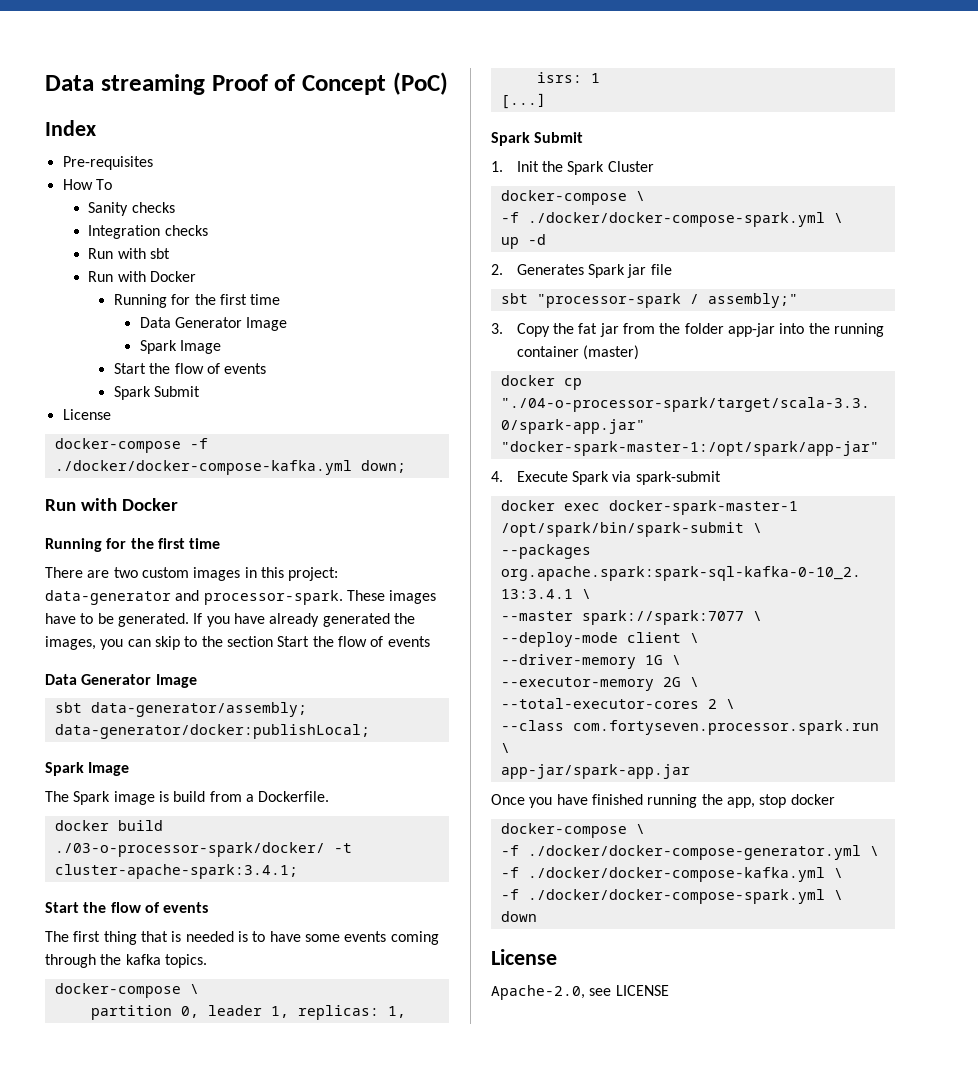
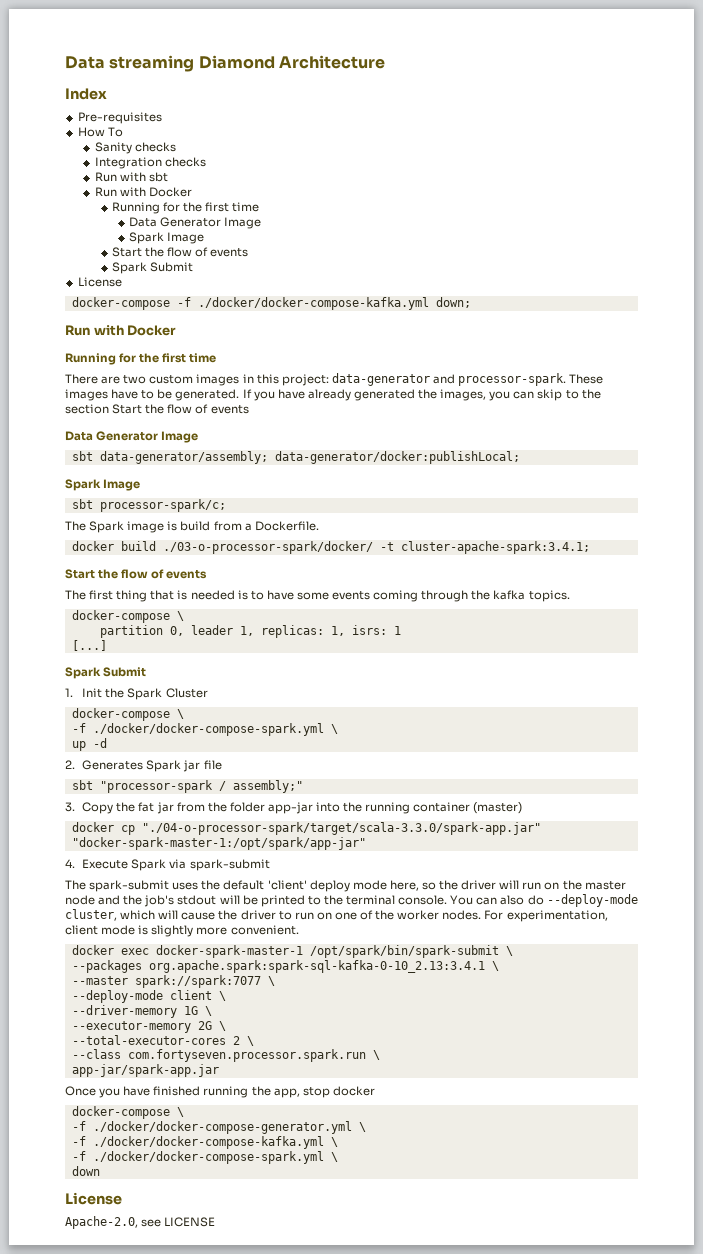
[211,72,448,95] Proof of Concept (PoC) -> [198,55,385,69] Diamond Architecture
(130, 769) none -> [71,499,226,512] // sbt processor-spark/c;
(721, 478) none -> [65,880,626,892] [65,894,638,907] [65,909,608,922] [65,925,299,937] // The spark-submit uses the default 'client' deploy mode here, so the driver will run on the master node and the job's stdout will be printed to the terminal console. You can also do --deploy-mode cluster, which will cause the driver to run on one of the worker nodes. For experimentation, client mode is slightly more convenient.

